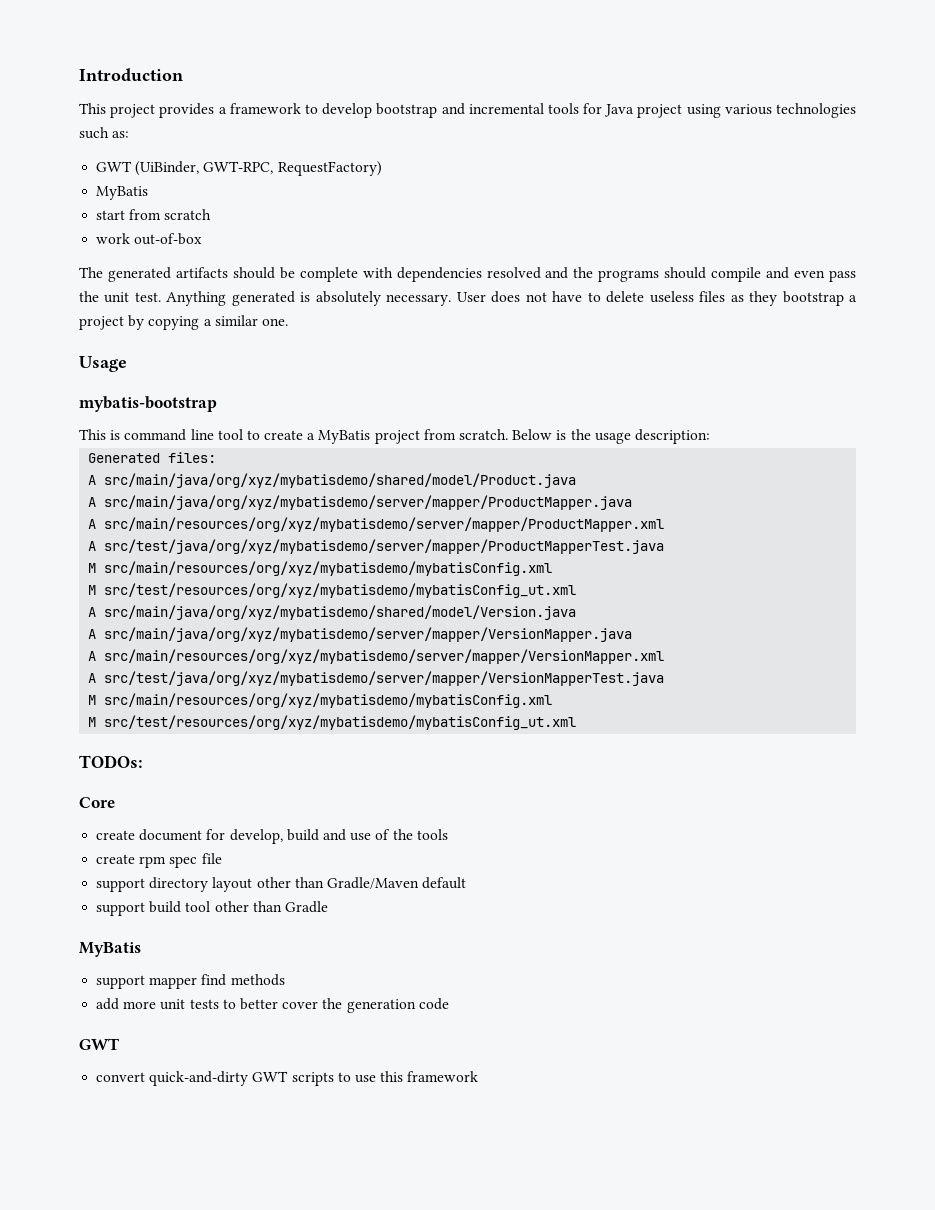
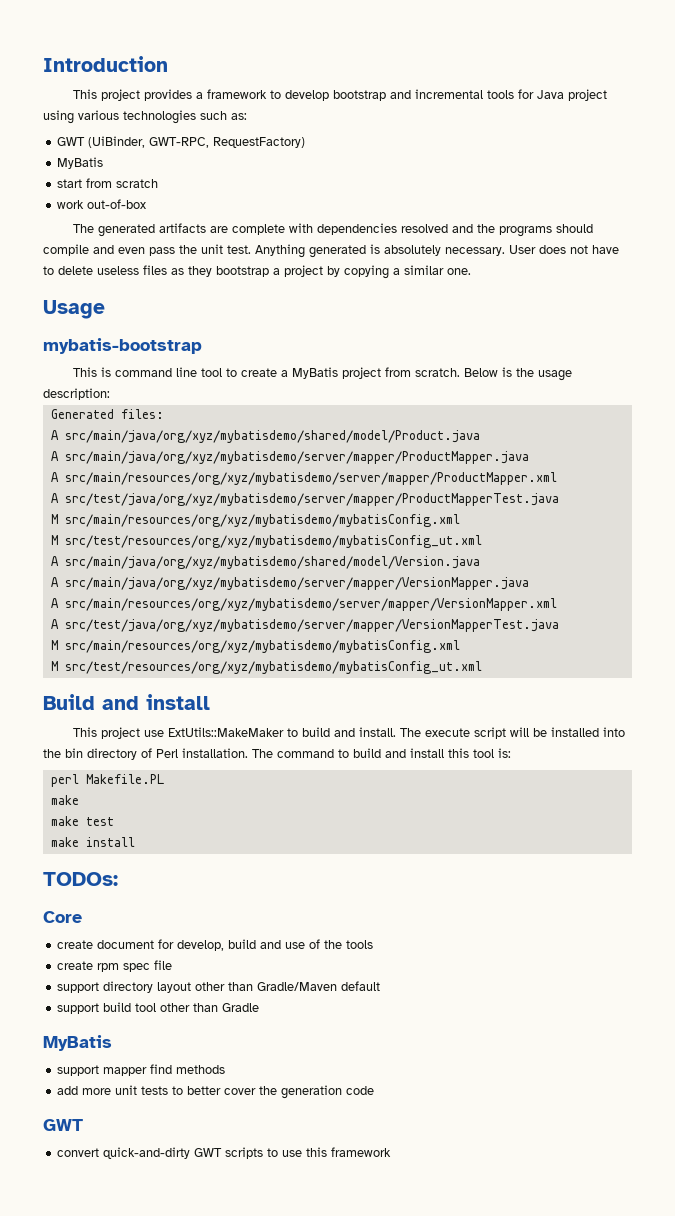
[232,267,295,279] should be -> [210,226,229,233] are
(577, 722) none -> [43,694,210,710] [73,727,626,739] [43,748,511,760] [50,774,164,787] [50,795,79,805] [50,816,114,826] [50,837,135,847] // Build and install // This project use ExtUtils::MakeMaker to build and install. The execute script will be installed into the bin directory of Perl installation. The command to build and install this tool is: // perl Makefile.PL // make // make test // make install

